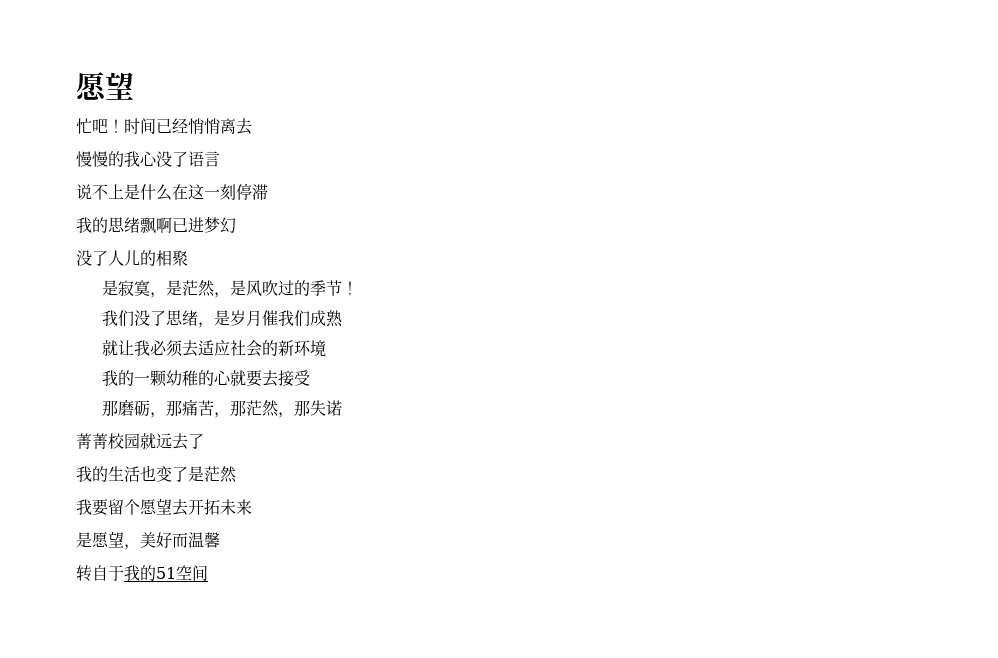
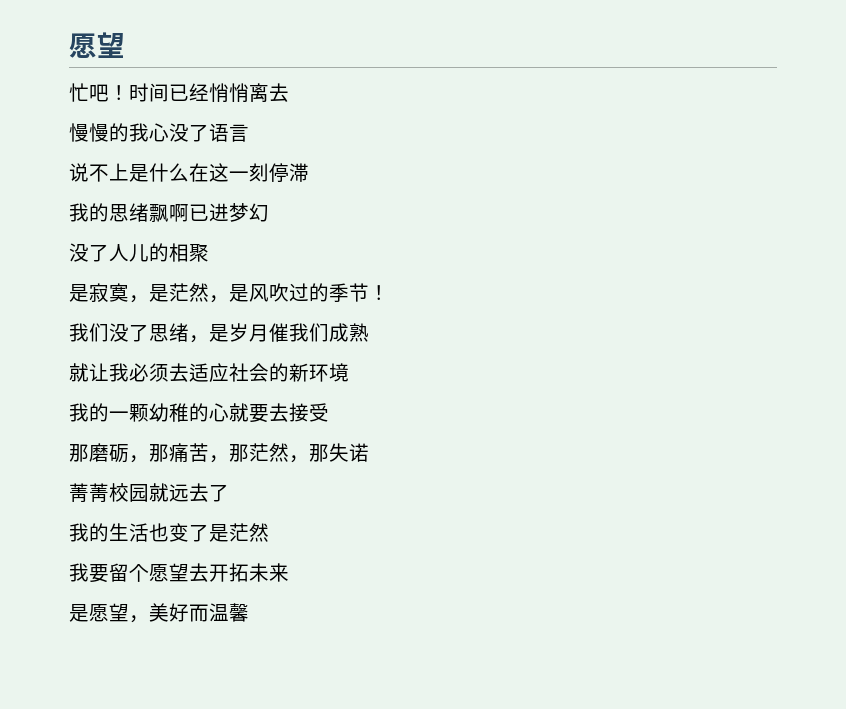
[76,565,208,582] // 转自于我的51空间 -> (249, 612) none

